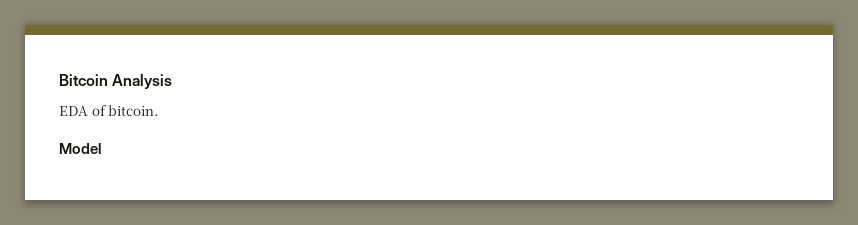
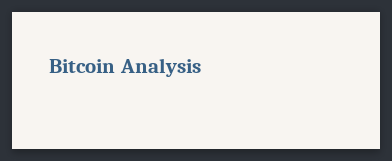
[59,105,159,116] [59,143,101,154] // EDA of bitcoin. // Model -> (201, 67) none

